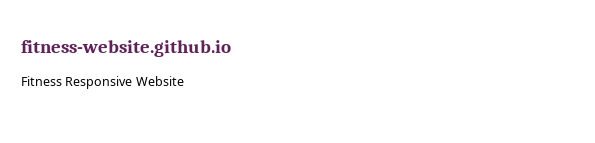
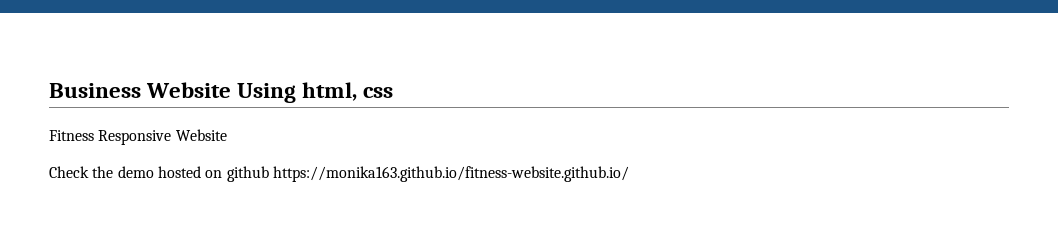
[21,40,231,57] [21,76,184,89] fitness-website.github.io // Fitness Responsive Website -> [49,82,394,103] [49,129,227,145] [49,166,629,182] Business Website Using html, css // Fitness Responsive Website // Check the demo hosted on github https://monika163.github.io/fitness-website.github.io/

